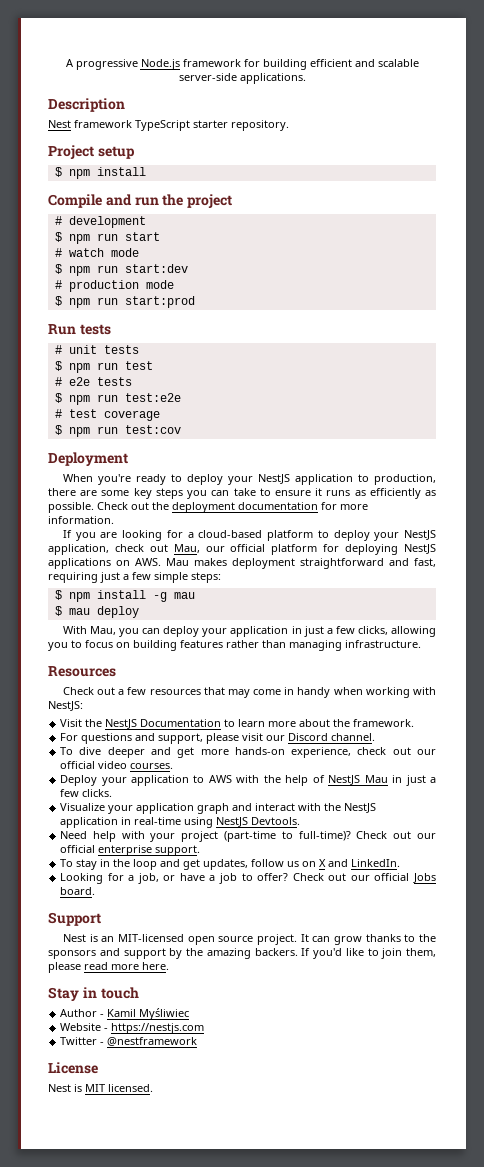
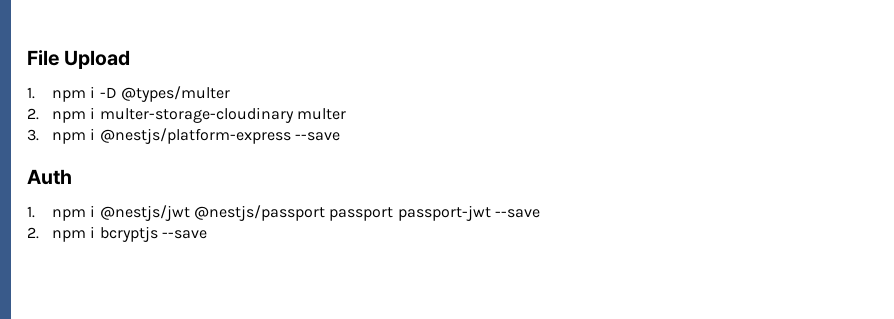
[65,59,419,70] [178,73,306,84] [48,98,125,112] [48,120,289,131] [48,145,135,159] [54,167,146,179] [48,194,233,208] [54,216,146,228] [54,232,160,244] [54,248,139,257] [54,264,188,276] [54,280,174,292] [54,296,195,308] [48,324,111,335] [54,345,139,354] [54,361,153,373] [54,377,132,386] [54,393,181,405] [54,409,160,421] [54,425,181,437] [48,452,128,466] [62,474,437,485] [48,488,437,499] [48,502,368,513] [48,516,114,524] [62,530,436,541] [48,544,437,555] [48,558,436,569] [48,572,221,583] [54,590,195,602] [54,606,139,618] [62,626,437,637] [48,640,421,651] [48,666,116,677] [62,687,436,698] [48,701,83,711] [60,719,415,729] [60,733,376,744] [60,747,437,758] [60,761,174,769] [60,775,436,786] [60,789,113,797] [60,803,377,814] [60,817,301,828] [60,831,437,842] [60,845,201,856] [60,859,401,870] [60,873,436,884] [60,887,96,895] [48,912,101,926] [62,934,436,945] [48,948,436,959] [48,962,169,973] [48,987,139,1001] [60,1008,190,1020] [60,1023,205,1034] [60,1037,198,1046] [48,1062,98,1074] [48,1084,153,1092] A progressive Node.js framework for building efficient and scalable server-side applications. // Description // Nest framework TypeScript starter repository. // Project setup // $ npm install // Compile and run the project // # development // $ npm run start // # watch mode // $ npm run start:dev // # production mode // $ npm run start:prod // Run tests // # unit tests // $ npm run test // # e2e tests // $ npm run test:e2e // # test coverage // $ npm run test:cov // Deployment // When you're ready to deploy your NestJS application to production, there are some key steps you can take to ensure it runs as efficiently as possible. Check out the deployment documentation for more information. // If you are looking for a cloud-based platform to deploy your NestJS application, check out Mau, our official platform for deploying NestJS applications on AWS. Mau makes deployment straightforward and fast, requiring just a few simple steps: // $ npm install -g mau // $ mau deploy // With Mau, you can deploy your application in just a few clicks, allowing you to focus on building features rather than managing infrastructure. // Resources // Check out a few resources that may come in handy when working with NestJS: // Visit the NestJS Documentation to learn more about the framework. // For questions and support, please visit our Discord channel. // To dive deeper and get more hands-on experience, check out our official video courses. // Deploy your application to AWS with the help of NestJS Mau in just a few clicks. // Visualize your application graph and interact with the NestJS application in real-time using NestJS Devtools. // Need help with your project (part-time to full-time)? Check out our official enterprise support. // To stay in the loop and get updates, follow us on X and LinkedIn. // Looking for a job, or have a job to offer? Check out our official Jobs board. // Support // Nest is an MIT-licensed open source project. It can grow thanks to the sponsors and support by the amazing backers. If you'd like to join them, please read more here. // Stay in touch // Author - Kamil Myśliwiec // Website - https://nestjs.com // Twitter - @nestframework // License // Nest is MIT licensed. -> [27,50,131,69] [27,86,230,102] [27,107,346,123] [27,128,340,144] [27,169,72,185] [27,205,540,221] [27,226,207,242] File Upload // 1. npm i -D @types/multer // 2. npm i multer-storage-cloudinary multer // 3. npm i @nestjs/platform-express --save // Auth // 1. npm i @nestjs/jwt @nestjs/passport passport passport-jwt --save // 2. npm i bcryptjs --save

